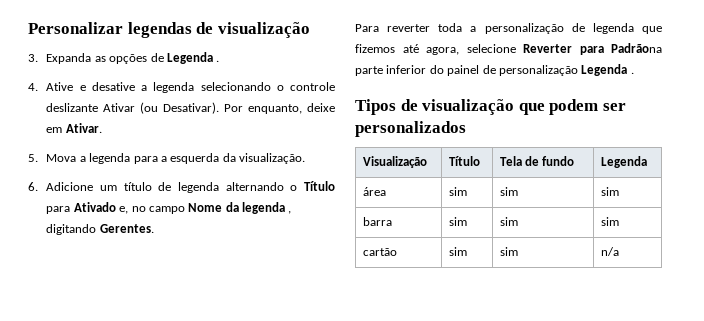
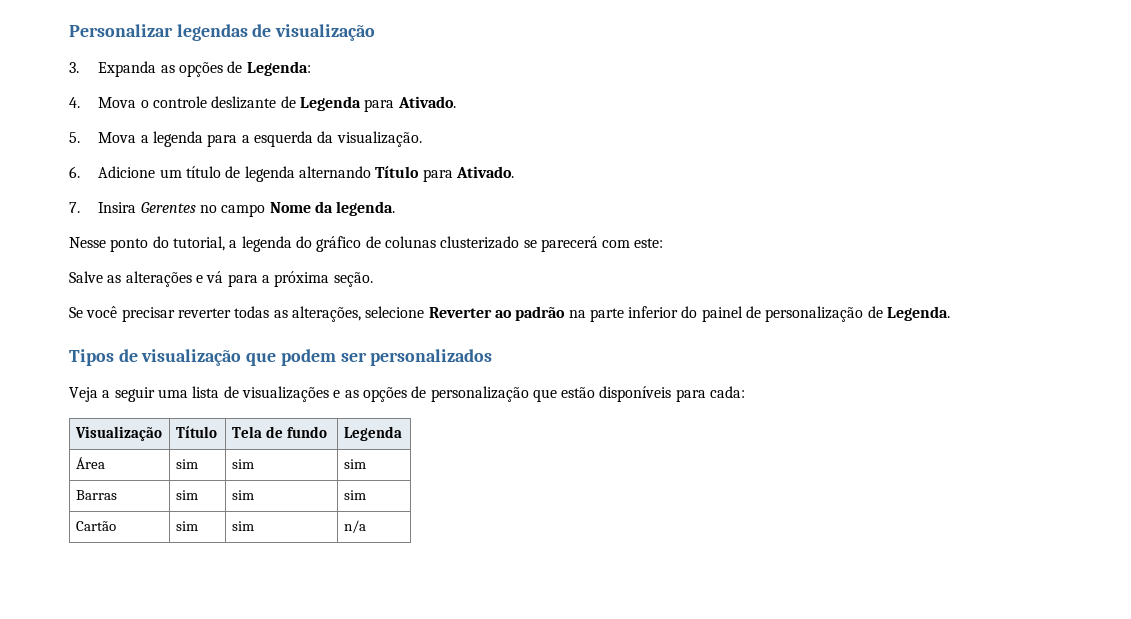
[166,52,220,64] Legenda . -> [246,61,311,76] Legenda:
[46,82,335,93] [46,102,336,114] [46,123,102,133] Ative e desative a legenda selecionando o controle deslizante Ativar (ou Desativar). Por enquanto, deixe em Ativar. -> [98,96,456,112] Mova o controle deslizante de Legenda para Ativado.
[290,185,298,191] o -> (372, 172) none
[73,202,292,214] [46,224,154,235] [355,23,662,34] [355,43,662,55] Ativado e, no campo Nome da legenda , digitando Gerentes. // Para reverter toda a personalização de legenda que fizemos até agora, selecione Reverter para Padrãona -> [455,166,514,178] [69,201,396,217] [69,236,664,252] [69,271,373,287] [69,306,586,322] Ativado. // 7. Insira Gerentes no campo Nome da legenda. // Nesse ponto do tutorial, a legenda do gráfico de colunas clusterizado se parecerá com este: // Salve as alterações e vá para a próxima seção. // Se você precisar reverter todas as alterações, selecione Reverter ao padrão na
[581,64,634,76] Legenda . -> [867,306,951,321] de Legenda.
(466, 129) none -> [69,386,746,402] // Veja a seguir uma lista de visualizações e as opções de personalização que estão disponíveis para cada:
[362,187,386,196] [448,187,467,196] [499,187,518,196] [600,187,619,196] [362,217,392,226] [448,217,467,226] [499,217,518,226] [600,217,619,226] [362,248,397,256] área | sim | sim | sim // barra | sim | sim | sim // cartão -> [75,457,105,469] [175,459,198,469] [231,459,254,469] [343,459,366,469] [75,490,117,500] [175,490,198,500] [231,490,254,500] [343,490,366,500] [75,521,116,531] Área | sim | sim | sim // Barras | sim | sim | sim // Cartão

